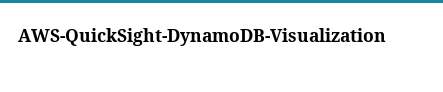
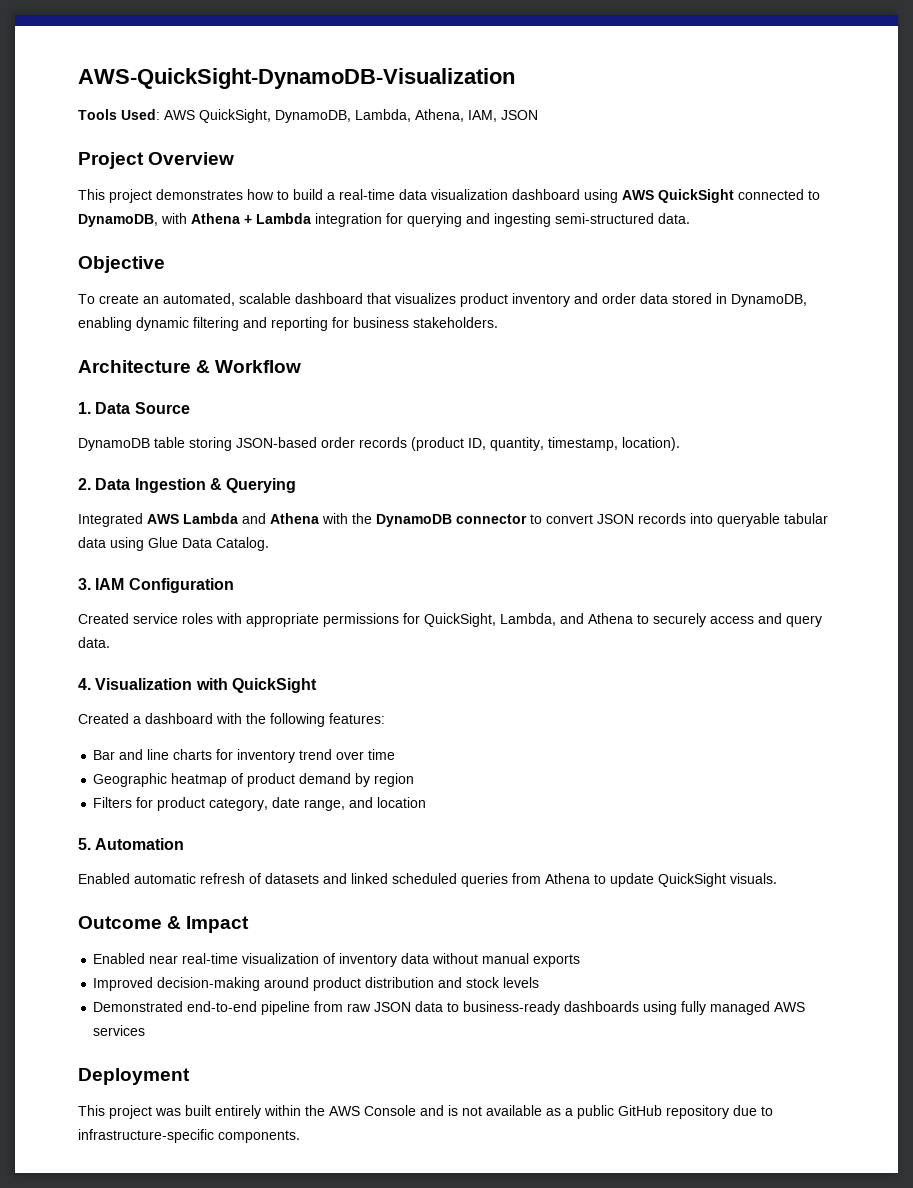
(386, 37) none -> [78,109,538,123] [78,152,235,169] [78,189,820,203] [78,213,690,227] [78,256,165,273] [78,293,807,307] [78,317,498,331] [78,360,302,373] [78,402,190,414] [78,437,680,451] [78,478,297,493] [78,513,828,527] [78,537,269,551] [78,578,234,593] [78,613,822,627] [78,637,110,648] [78,678,317,693] [78,713,385,727] [93,749,396,763] [93,773,415,787] [93,797,427,811] [78,838,185,850] [78,873,777,887] [78,916,250,933] [93,953,581,967] [93,977,540,991] [93,1001,806,1015] [93,1025,146,1036] [78,1068,190,1085] [78,1105,773,1119] [78,1129,300,1143] // Tools Used: AWS QuickSight, DynamoDB, Lambda, Athena, IAM, JSON // Project Overview // This project demonstrates how to build a real-time data visualization dashboard using AWS QuickSight connected to DynamoDB, with Athena + Lambda integration for querying and ingesting semi-structured data. // Objective // To create an automated, scalable dashboard that visualizes product inventory and order data stored in DynamoDB, enabling dynamic filtering and reporting for business stakeholders. // Architecture & Workflow // 1. Data Source // DynamoDB table storing JSON-based order records (product ID, quantity, timestamp, location). // 2. Data Ingestion & Querying // Integrated AWS Lambda and Athena with the DynamoDB connector to convert JSON records into queryable tabular data using Glue Data Catalog. // 3. IAM Configuration // Created service roles with appropriate permissions for QuickSight, Lambda, and Athena to securely access and query data. // 4. Visualization with QuickSight // Created a dashboard with the following features: // Bar and line charts for inventory trend over time // Geographic heatmap of product demand by region // Filters for product category, date range, and location // 5. Automation // Enabled automatic refresh of datasets and linked scheduled queries from Athena to update QuickSight visuals. // Outcome & Impact // Enabled near real-time visualization of inventory data without manual exports // Improved decision-making around product distribution and stock levels // Demonstrated end-to-end pipeline from raw JSON data to business-ready dashboards using fully managed AWS services // Deployment // This project was built entirely within the AWS Console and is not available as a public GitHub repository due to infrastructure-specific components.

